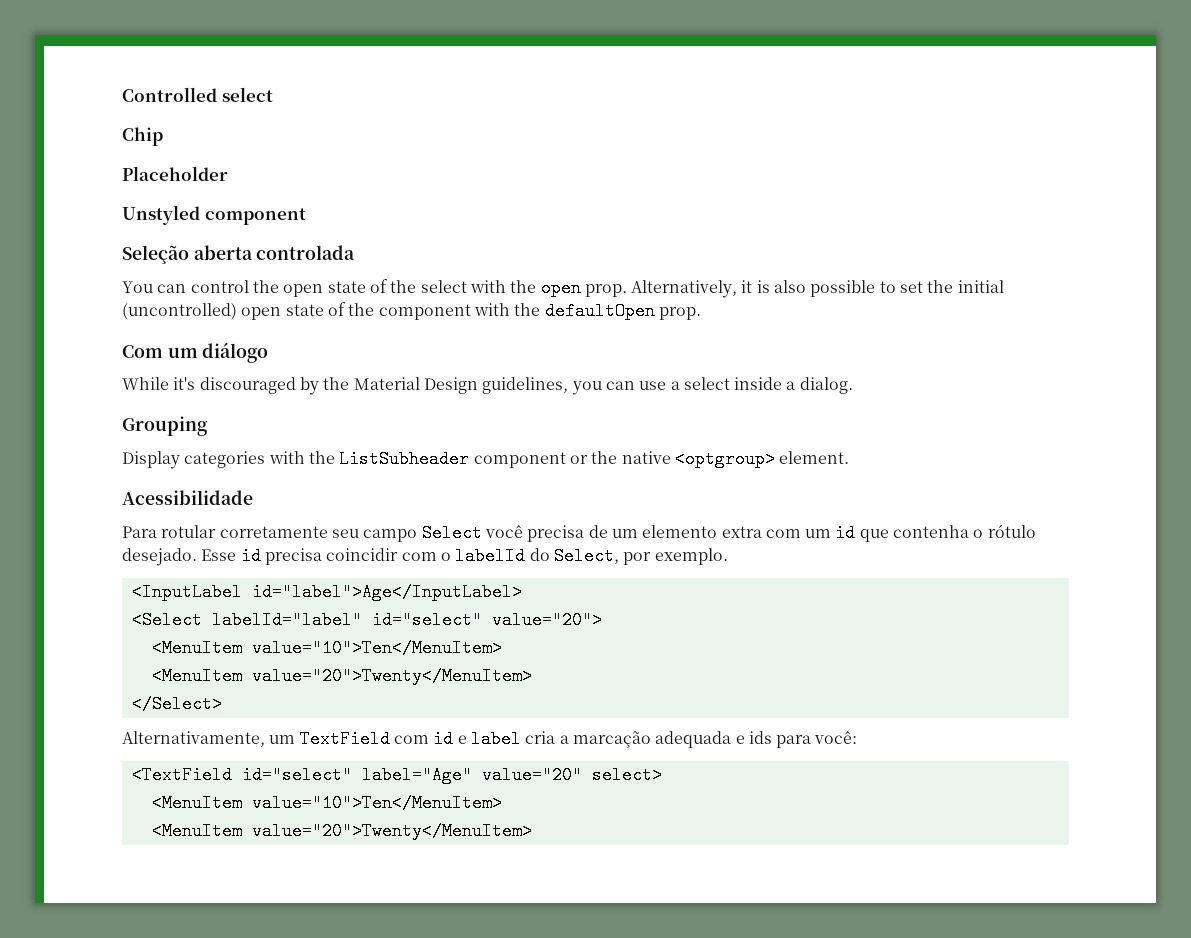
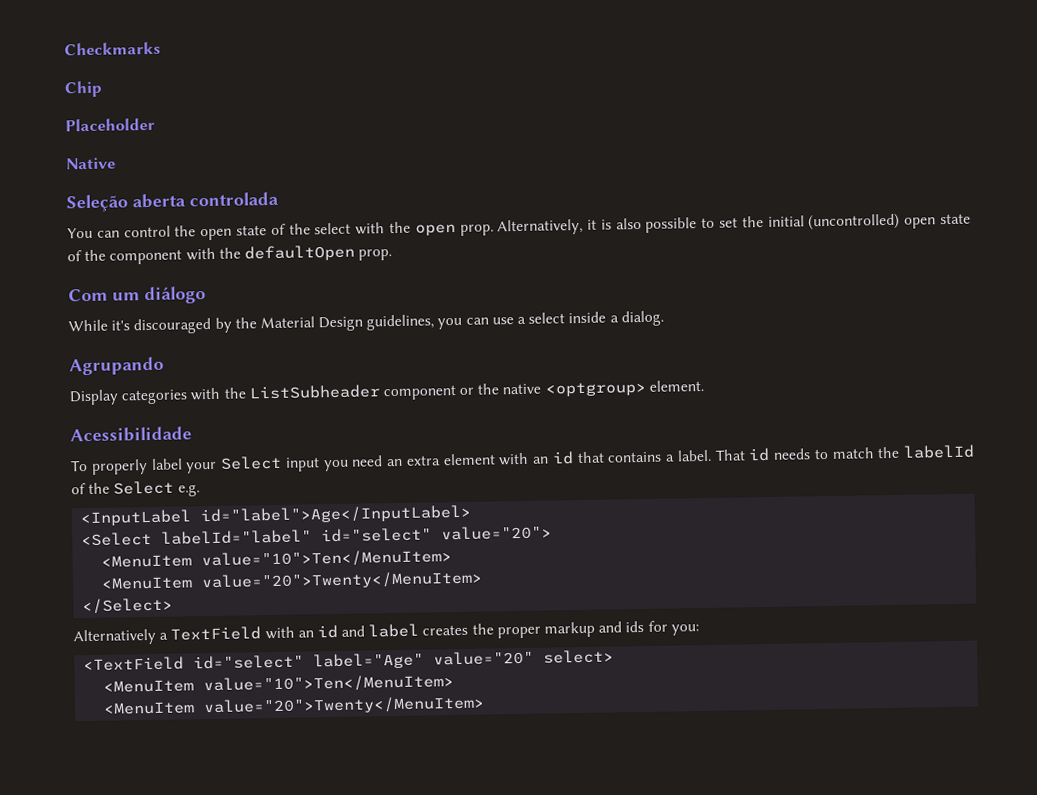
[122,87,273,102] Controlled select -> [64,41,161,56] Checkmarks
[122,205,306,225] Unstyled component -> [66,157,116,170] Native
[122,416,208,436] Grouping -> [69,356,164,376] Agrupando
[122,524,1036,542] [122,547,728,566] Para rotular corretamente seu campo Select você precisa de um elemento extra com um id que contenha o rótulo desejado. Esse id precisa coincidir com o labelId do Select, por exemplo. -> [70,444,975,475] [71,480,200,497] To properly label your Select input you need an extra element with an id that contains a label. That id needs to match the labelId of the Select e.g.
[122,730,858,748] Alternativamente, um TextField com id e label cria a marcação adequada e ids para você: -> [73,620,699,646] Alternatively a TextField with an id and label creates the proper markup and ids for you:

